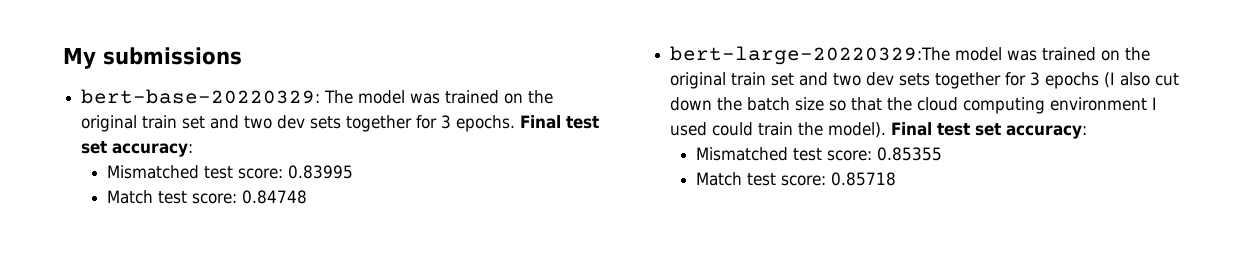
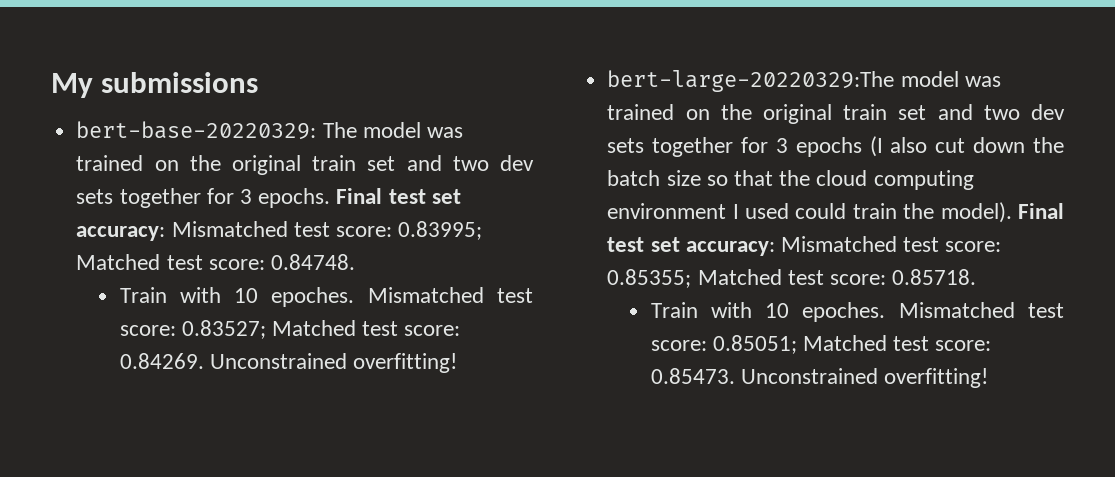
[106,165,353,179] [106,190,307,204] // Mismatched test score: 0.83995 // Match test score: 0.84748 -> [171,221,483,240] [76,254,355,270] [119,287,533,307] [119,320,461,339] [119,353,457,373] Mismatched test score: 0.83995; Matched test score: 0.84748. // Train with 10 epoches. Mismatched test score: 0.83527; Matched test score: 0.84269. Unconstrained overfitting!
[695,147,942,161] [695,172,896,186] // Mismatched test score: 0.85355 // Match test score: 0.85718 -> [780,236,1002,252] [607,269,977,288] [650,302,1064,322] [650,335,992,354] [650,368,988,388] Mismatched test score: 0.85355; Matched test score: 0.85718. // Train with 10 epoches. Mismatched test score: 0.85051; Matched test score: 0.85473. Unconstrained overfitting!

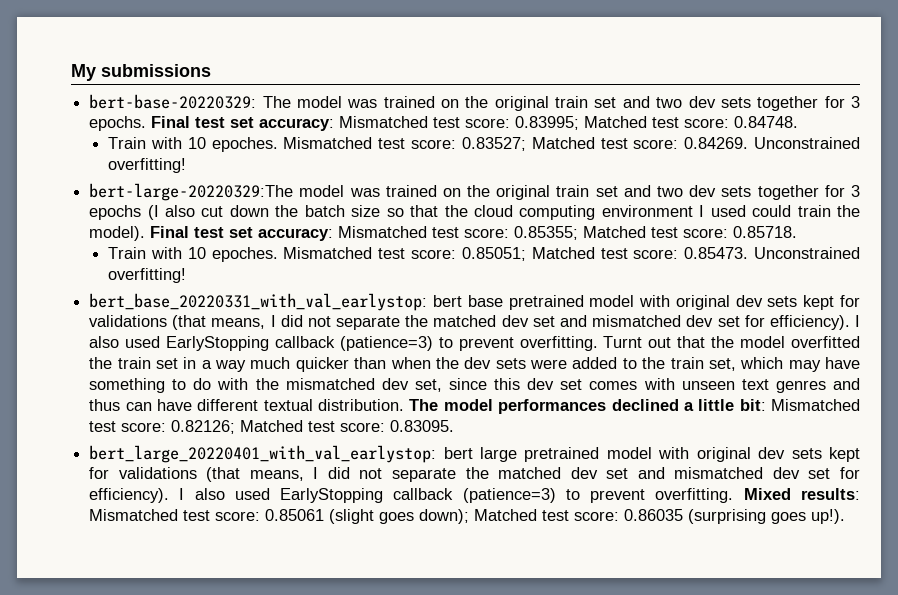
(988, 378) none -> [89,293,860,311] [89,315,860,330] [89,336,861,351] [89,357,861,372] [89,378,861,393] [89,399,861,414] [89,420,455,434] [89,445,861,463] [89,467,861,482] [89,488,860,503] [89,509,846,524] // bert_base_20220331_with_val_earlystop: bert base pretrained model with original dev sets kept for validations (that means, I did not separate the matched dev set and mismatched dev set for efficiency). I also used EarlyStopping callback (patience=3) to prevent overfitting. Turnt out that the model overfitted the train set in a way much quicker than when the dev sets were added to the train set, which may have something to do with the mismatched dev set, since this dev set comes with unseen text genres and thus can have different textual distribution. The model performances declined a little bit: Mismatched test score: 0.82126; Matched test score: 0.83095. // bert_large_20220401_with_val_earlystop: bert large pretrained model with original dev sets kept for validations (that means, I did not separate the matched dev set and mismatched dev set for efficiency). I also used EarlyStopping callback (patience=3) to prevent overfitting. Mixed results: Mismatched test score: 0.85061 (slight goes down); Matched test score: 0.86035 (surprising goes up!).

